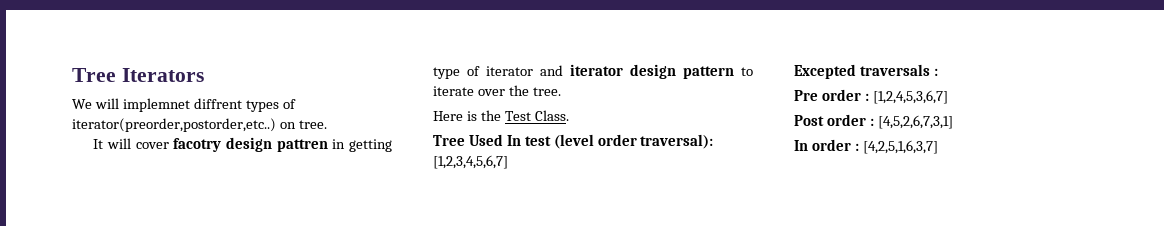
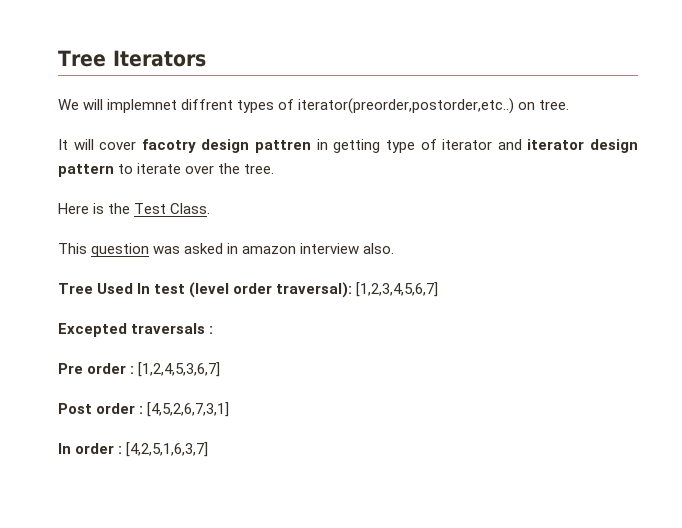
(569, 115) none -> [58,243,395,257] // This question was asked in amazon interview also.

